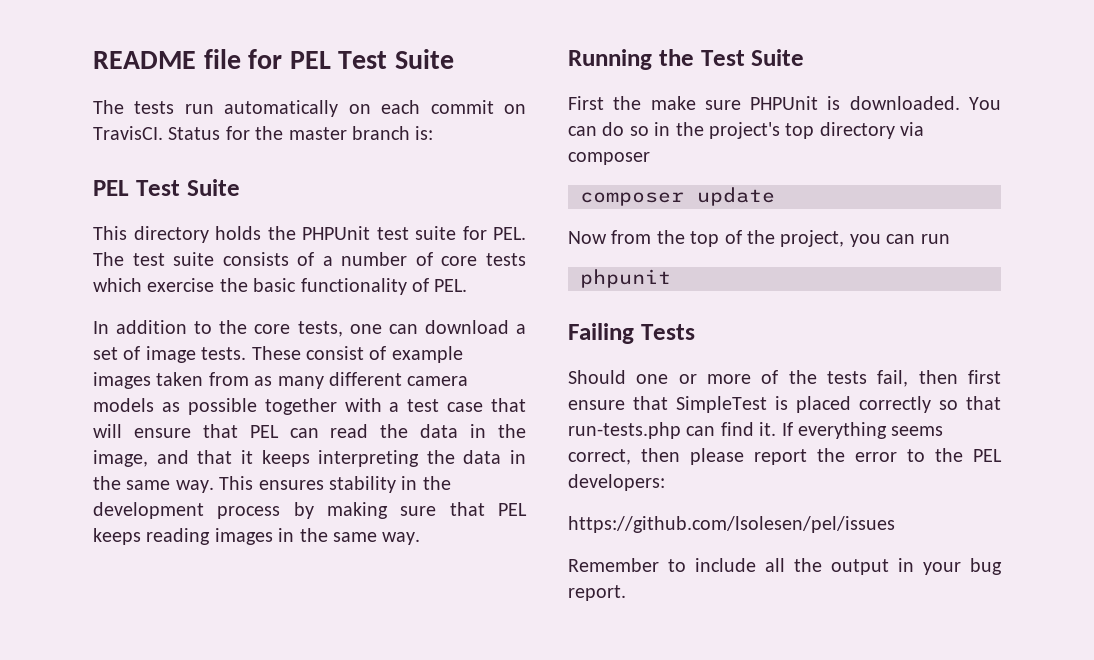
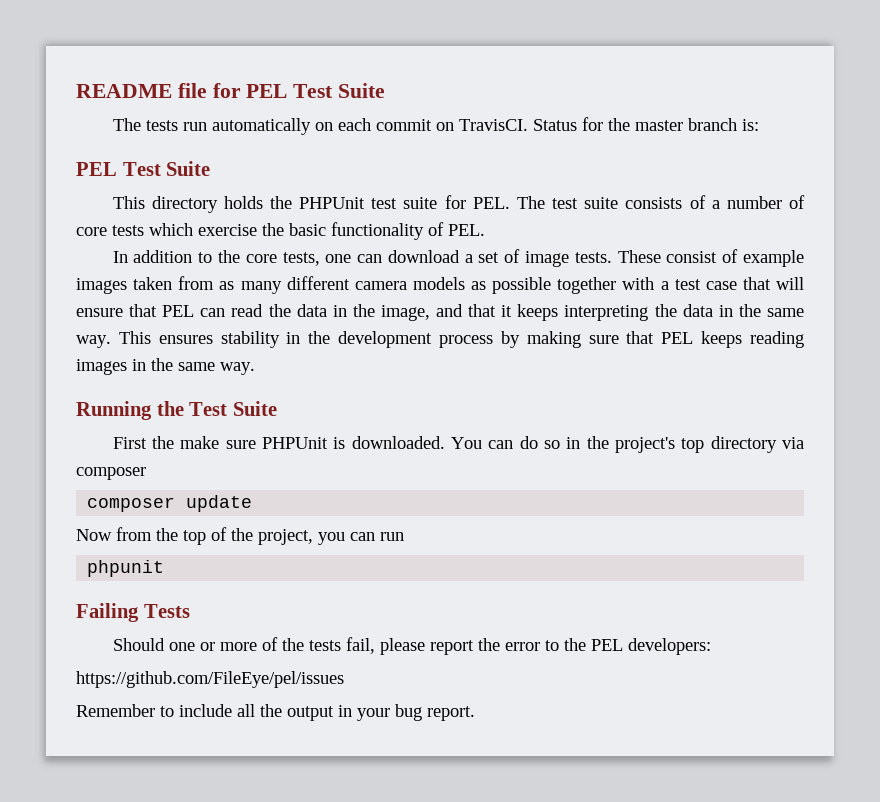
[918,370,1001,384] [568,396,1001,413] [568,422,944,439] [568,448,680,465] then first ensure that SimpleTest is placed correctly so that run-tests.php can find it. If everything seems correct, then -> (375, 645) none
[568,516,895,533] https://github.com/lsolesen/pel/issues -> [76,671,344,688] https://github.com/FileEye/pel/issues

